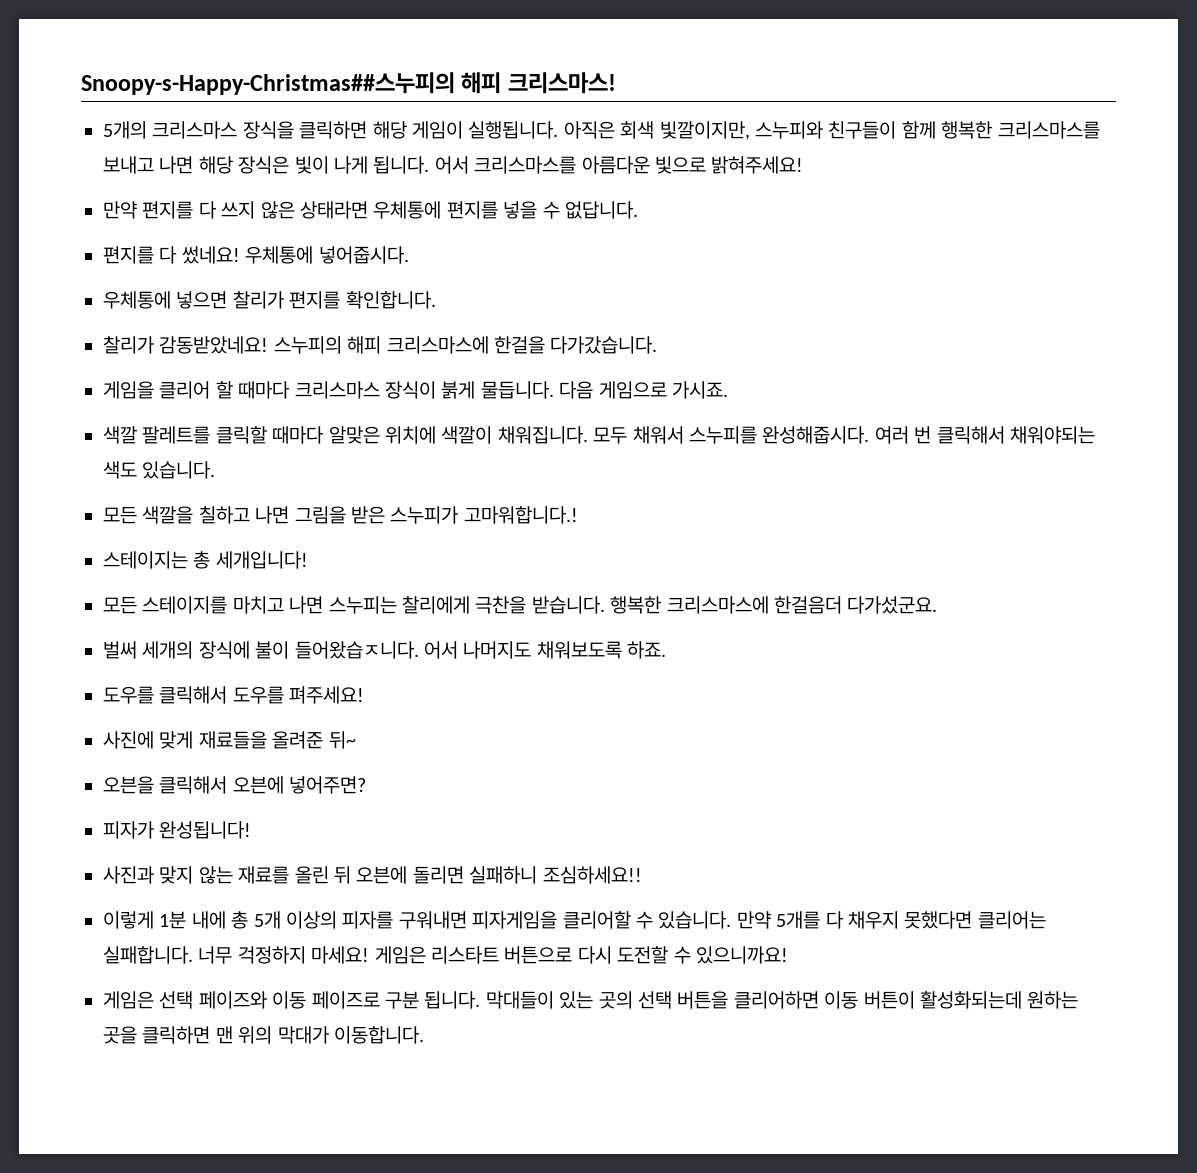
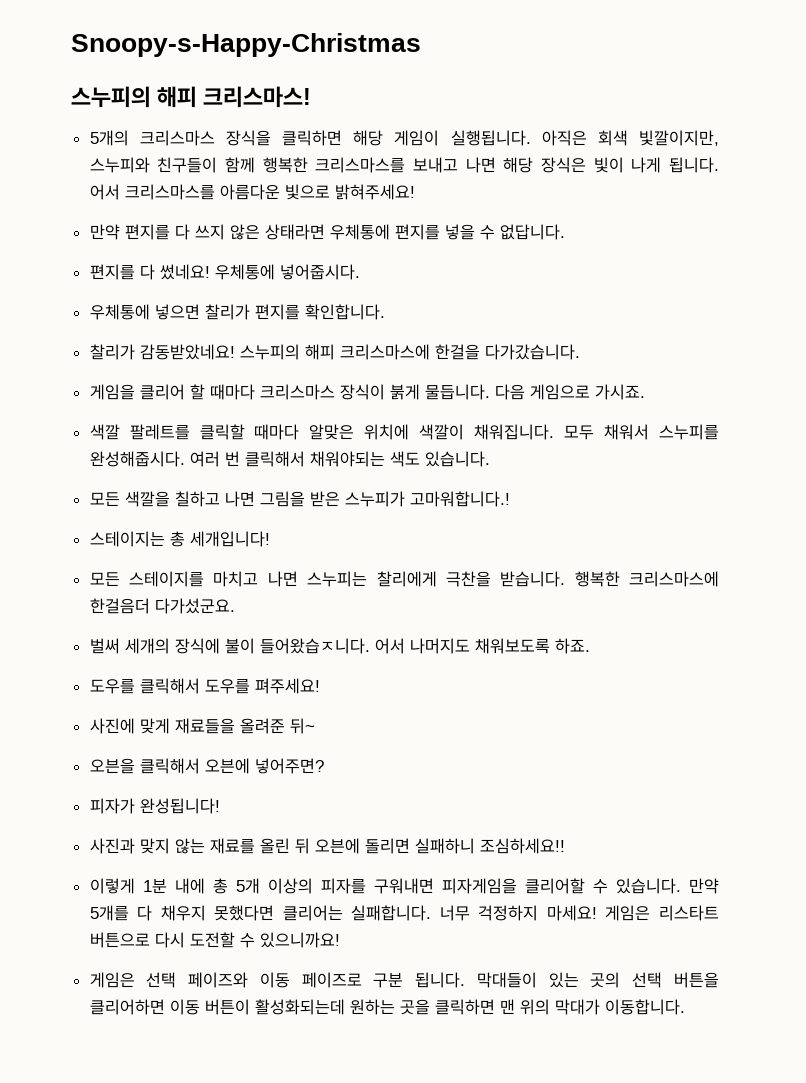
[81,72,455,95] Snoopy-s-Happy-Christmas##스누피의 -> [71,33,421,57] [71,86,151,108] Snoopy-s-Happy-Christmas // 스누피의

